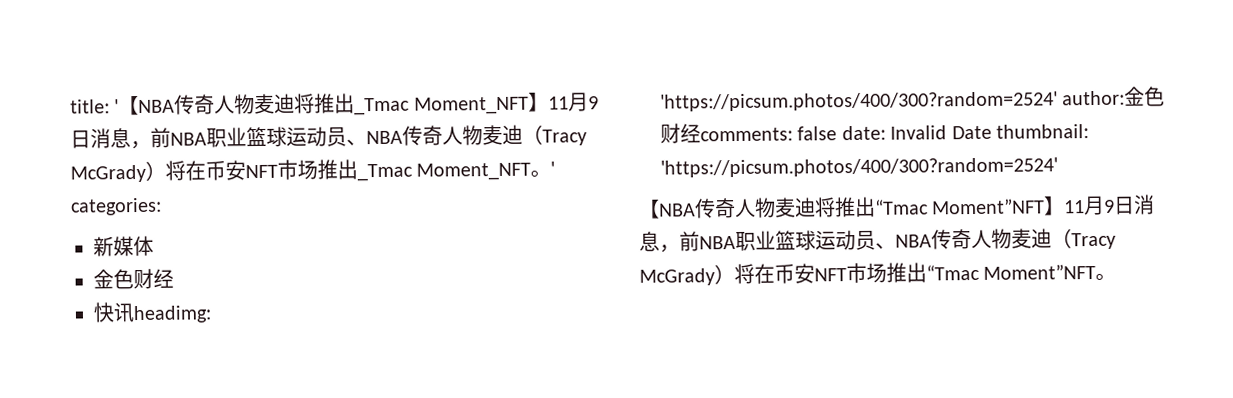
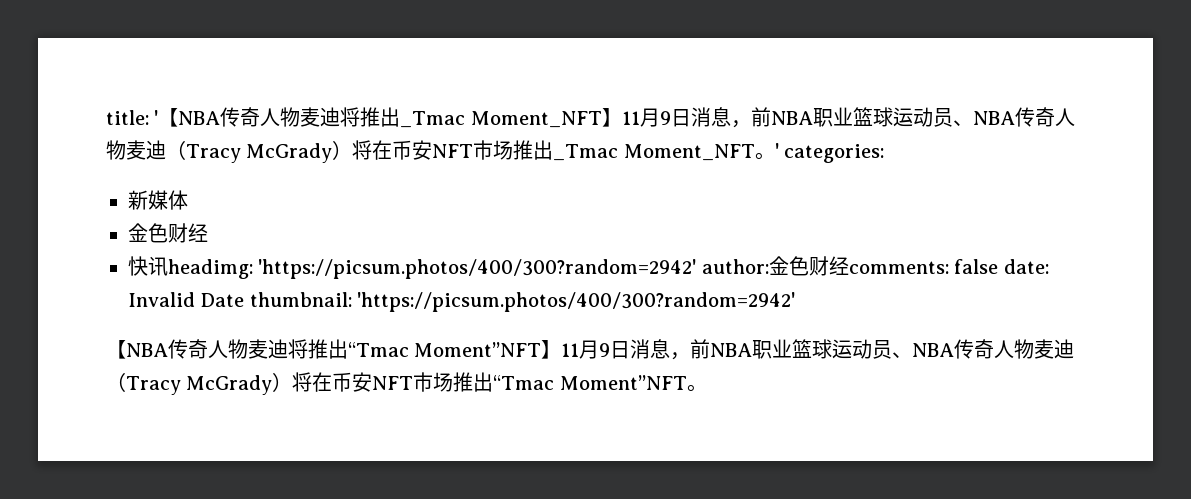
[660,91,1058,112] 'https://picsum.photos/400/300?random=2524' -> [258,259,697,279] 'https://picsum.photos/400/300?random=2942'
[660,157,1058,178] 'https://picsum.photos/400/300?random=2524' -> [357,292,796,312] 'https://picsum.photos/400/300?random=2942'

